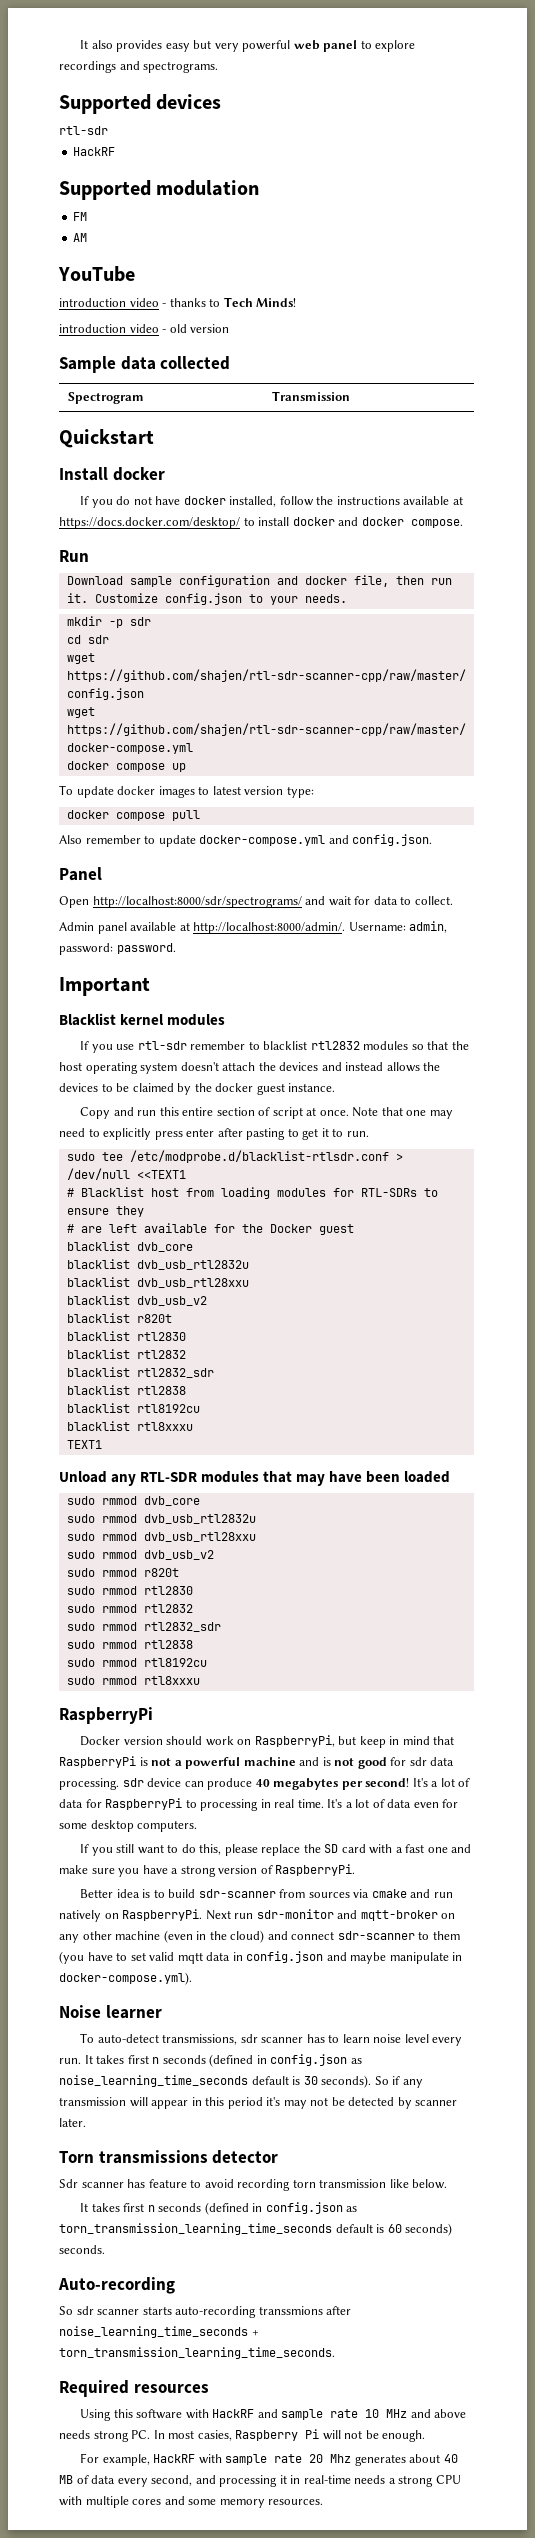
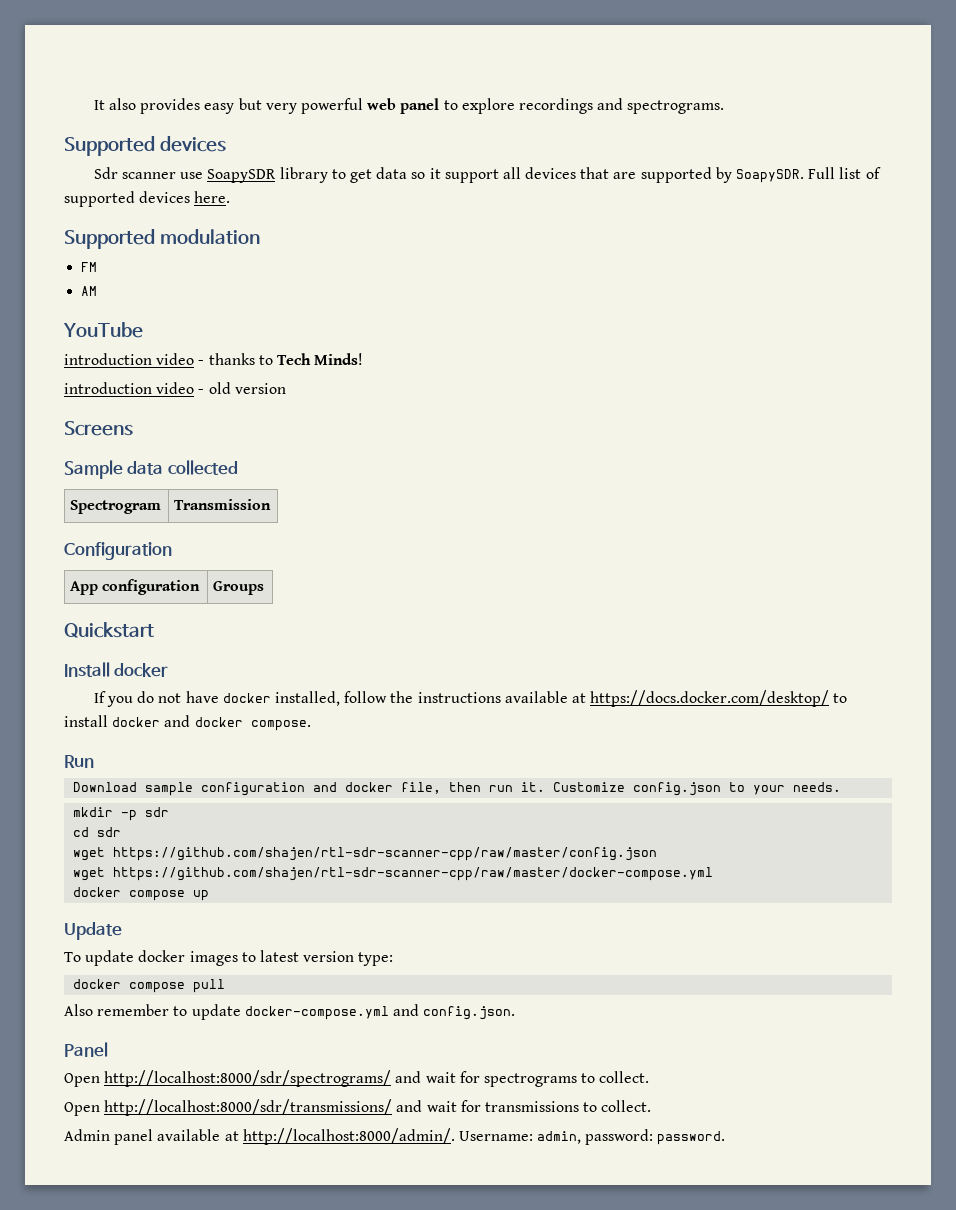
[59,126,108,135] [73,147,116,156] rtl-sdr // HackRF -> [93,167,881,183] [64,191,231,207] Sdr scanner use SoapySDR library to get data so it support all devices that are supported by SoapySDR. Full list of supported devices here.
(230, 328) none -> [64,421,133,436] // Screens
(351, 396) none -> [64,542,172,560] [70,579,201,595] [213,581,265,595] // Configuration // App configuration | Groups
(186, 767) none -> [64,922,122,940] // Update
[373,896,398,905] data -> [483,1071,650,1087] [64,1099,579,1116] spectrograms to collect. // Open http://localhost:8000/sdr/transmissions/ and wait for transmissions
[59,977,150,996] [59,1013,226,1026] [80,1041,469,1053] [59,1062,441,1074] [59,1083,336,1095] [80,1107,453,1119] [59,1128,369,1140] [66,1150,403,1163] [66,1168,186,1180] [66,1187,438,1199] [66,1206,144,1217] [66,1223,354,1235] [66,1241,193,1252] [66,1259,249,1270] [66,1277,249,1288] [66,1295,207,1306] [66,1313,172,1323] [66,1331,186,1341] [66,1349,186,1359] [66,1367,214,1378] [66,1385,186,1395] [66,1403,200,1413] [66,1421,193,1431] [66,1440,102,1449] [59,1471,451,1486] [66,1496,200,1506] [66,1514,256,1524] [66,1532,256,1542] [66,1550,214,1560] [66,1568,179,1577] [66,1586,193,1595] [66,1604,193,1613] [66,1622,221,1632] [66,1640,193,1649] [66,1658,207,1667] [66,1676,200,1685] [59,1707,153,1724] [80,1735,455,1748] [59,1756,455,1769] [59,1778,471,1790] [59,1798,459,1811] [59,1820,198,1832] [80,1844,472,1856] [59,1864,356,1877] [80,1889,453,1898] [59,1909,456,1922] [59,1930,460,1943] [59,1951,463,1964] [59,1972,192,1985] [59,2005,162,2019] [80,2033,463,2046] [59,2054,362,2067] [59,2075,423,2088] [59,2097,458,2109] [59,2118,86,2127] [59,2150,279,2164] [59,2179,448,2191] [80,2202,358,2215] [59,2223,453,2236] [59,2245,105,2254] [58,2277,175,2294] [59,2306,352,2318] [59,2326,259,2338] [59,2347,335,2359] [59,2380,209,2397] [80,2409,467,2421] [59,2429,426,2442] [80,2453,458,2466] [59,2475,461,2487] [59,2496,324,2508] // Important // Blacklist kernel modules // If you use rtl-sdr remember to blacklist rtl2832 modules so that the host operating system doesn't attach the devices and instead allows the devices to be claimed by the docker guest instance. // Copy and run this entire section of script at once. Note that one may need to explicitly press enter after pasting to get it to run. // sudo tee /etc/modprobe.d/blacklist-rtlsdr.conf > /dev/null <<TEXT1 // # Blacklist host from loading modules for RTL-SDRs to ensure they // # are left available for the Docker guest // blacklist dvb_core // blacklist dvb_usb_rtl2832u // blacklist dvb_usb_rtl28xxu // blacklist dvb_usb_v2 // blacklist r820t // blacklist rtl2830 // blacklist rtl2832 // blacklist rtl2832_sdr // blacklist rtl2838 // blacklist rtl8192cu // blacklist rtl8xxxu // TEXT1 // Unload any RTL-SDR modules that may have been loaded // sudo rmmod dvb_core // sudo rmmod dvb_usb_rtl2832u // sudo rmmod dvb_usb_rtl28xxu // sudo rmmod dvb_usb_v2 // sudo rmmod r820t // sudo rmmod rtl2830 // sudo rmmod rtl2832 // sudo rmmod rtl2832_sdr // sudo rmmod rtl2838 // sudo rmmod rtl8192cu // sudo rmmod rtl8xxxu // RaspberryPi // Docker version should work on RaspberryPi, but keep in mind that RaspberryPi is not a powerful machine and is not good for sdr data processing. sdr device can produce 40 megabytes per second! It's a lot of data for RaspberryPi to processing in real time. It's a lot of data even for some desktop computers. // If you still want to do this, please replace the SD card with a fast one and make sure you have a strong version of RaspberryPi. // Better idea is to build sdr-scanner from sources via cmake and run natively on RaspberryPi. Next run sdr-monitor and mqtt-broker on any other machine (even in the cloud) and connect sdr-scanner to them (you have to set valid mqtt data in config.json and maybe manipulate in docker-compose.yml). // Noise learner // To auto-detect transmissions, sdr scanner has to learn noise level every run. It takes first n seconds (defined in config.json as noise_learning_time_seconds default is 30 seconds). So if any transmission will appear in this period it's may not be detected by scanner later. // Torn transmissions detector // Sdr scanner has feature to avoid recording torn transmission like below. // It takes first n seconds (defined in config.json as torn_transmission_learning_time_seconds default is 60 seconds) seconds. // Auto-recording // So sdr scanner starts auto-recording transsmions after noise_learning_time_seconds + torn_transmission_learning_time_seconds. // Required resources // Using this software with HackRF and sample rate 10 MHz and above needs strong PC. In most casies, Raspberry Pi will not be enough. // For example, HackRF with sample rate 20 Mhz generates about 40 MB of data every second, and processing it in real-time needs a strong CPU with multiple cores and some memory resources. -> (726, 1138) none

